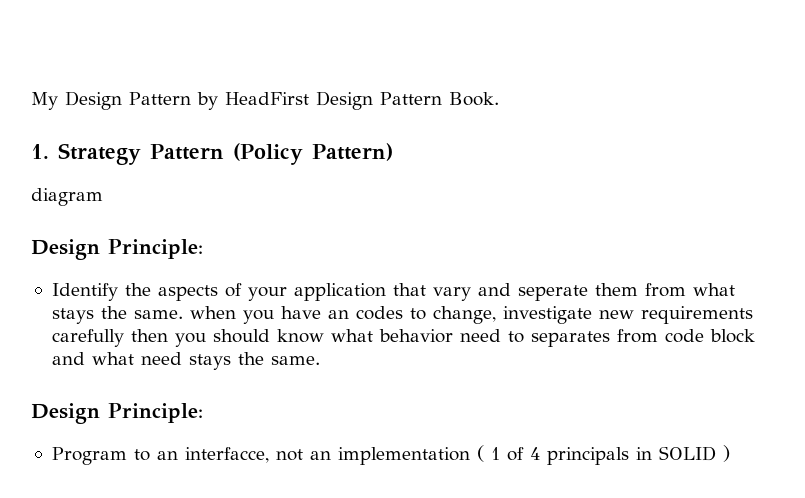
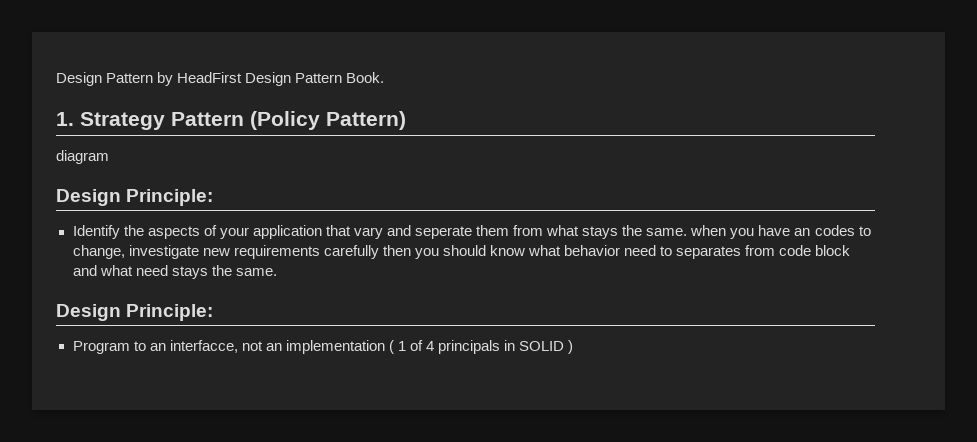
[31,92,58,110] My -> (56, 79) none

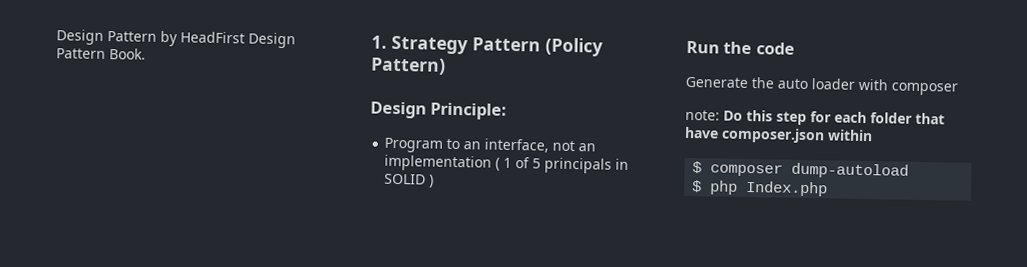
[56,150,109,164] [56,189,214,206] [72,225,871,239] [72,245,851,259] [72,265,277,279] // diagram // Design Principle: // Identify the aspects of your application that vary and seperate them from what stays the same. when you have an codes to change, investigate new requirements carefully then you should know what behavior need to separates from code block and what need stays the same. -> (446, 66) none
[169,340,238,353] interfacce, -> [484,138,550,153] interface,
[426,341,435,351] 4 -> [532,158,542,169] 5
(574, 347) none -> [686,40,795,55] [685,76,958,96] [685,109,945,126] [684,126,873,144] [692,161,910,179] [692,180,829,197] // Run the code // Generate the auto loader with composer // note: Do this step for each folder that have composer.json within // $ composer dump-autoload // $ php Index.php

